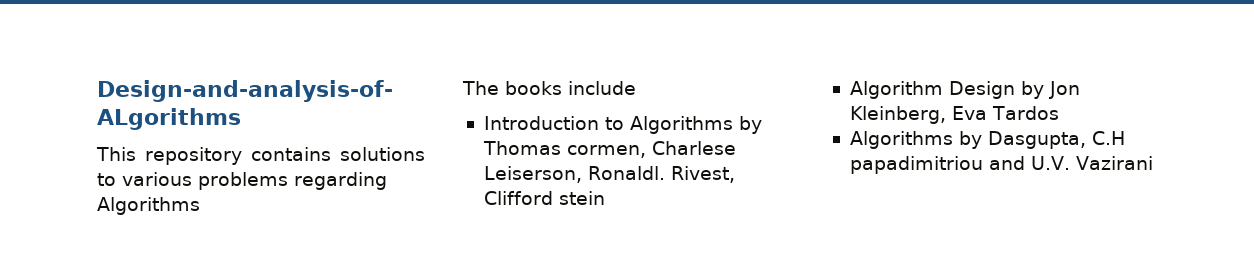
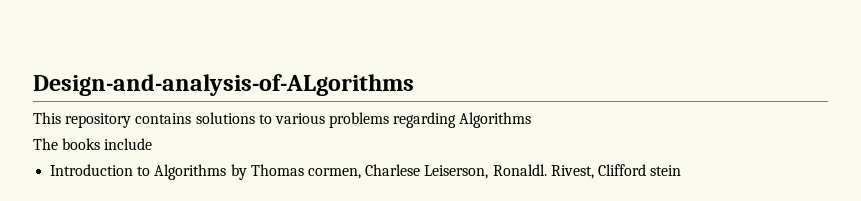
[849,81,1080,99] [849,106,1059,124] [849,131,1125,149] [849,156,1153,174] // Algorithm Design by Jon Kleinberg, Eva Tardos // Algorithms by Dasgupta, C.H papadimitriou and U.V. Vazirani -> (682, 170) none

